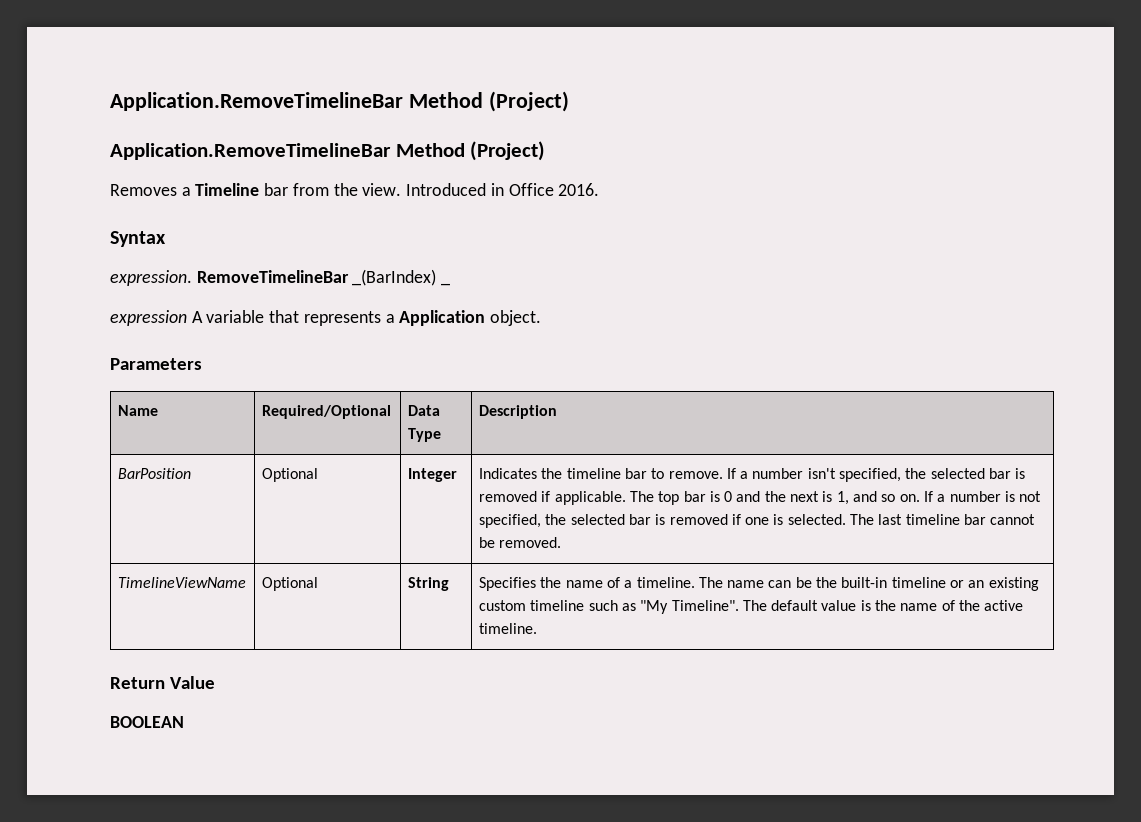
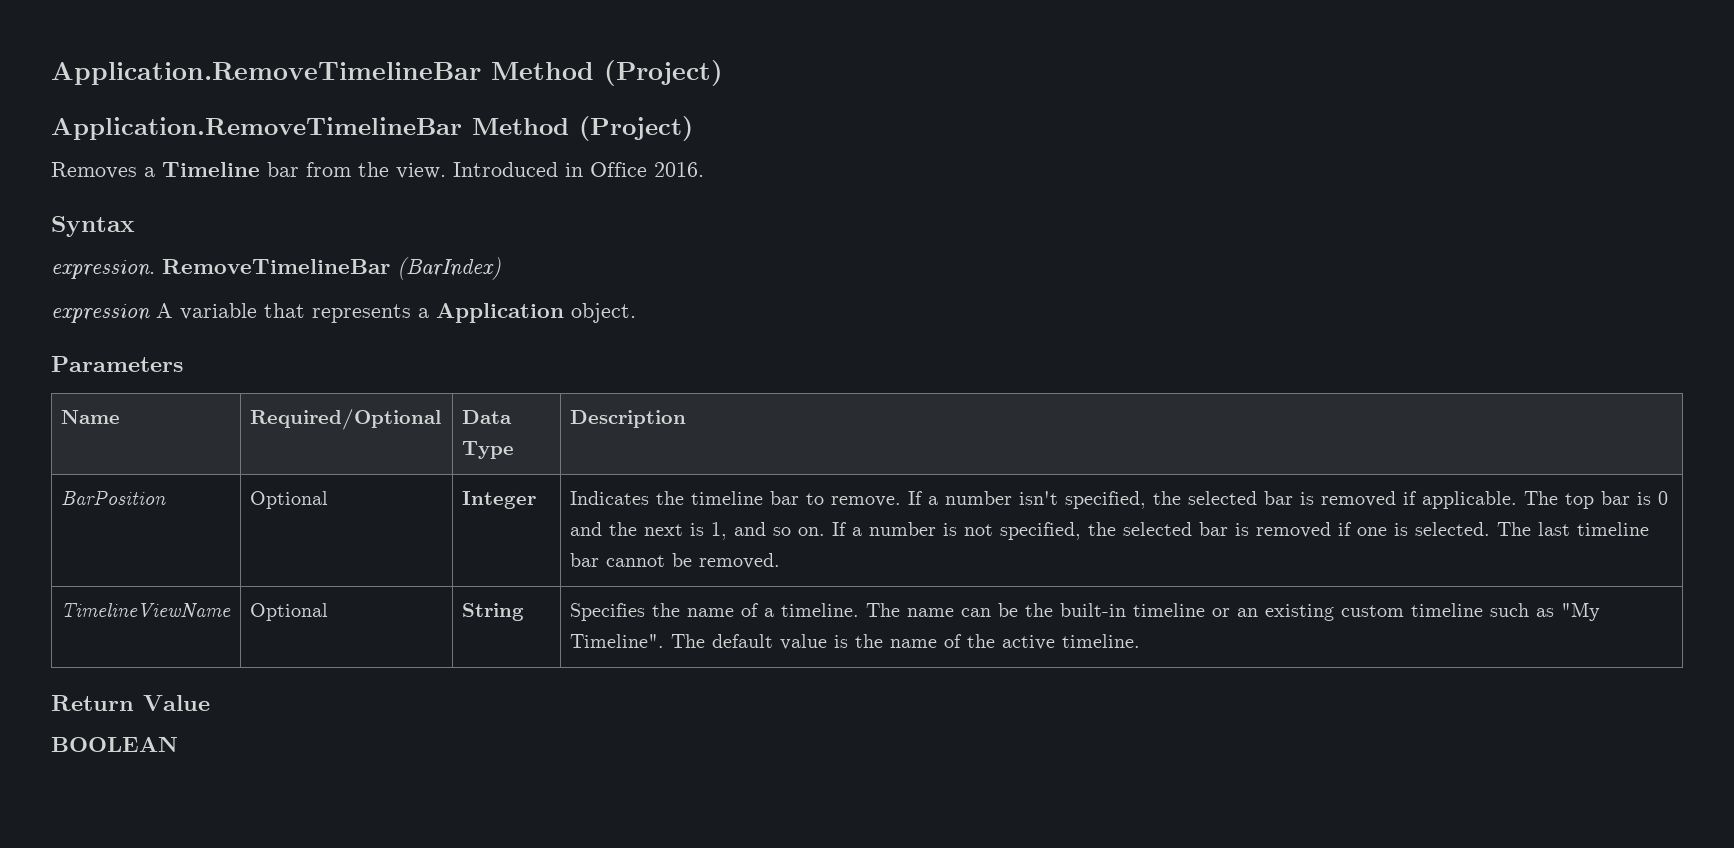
[352,269,451,286] _(BarIndex) _ -> [397,257,501,280] (BarIndex)

